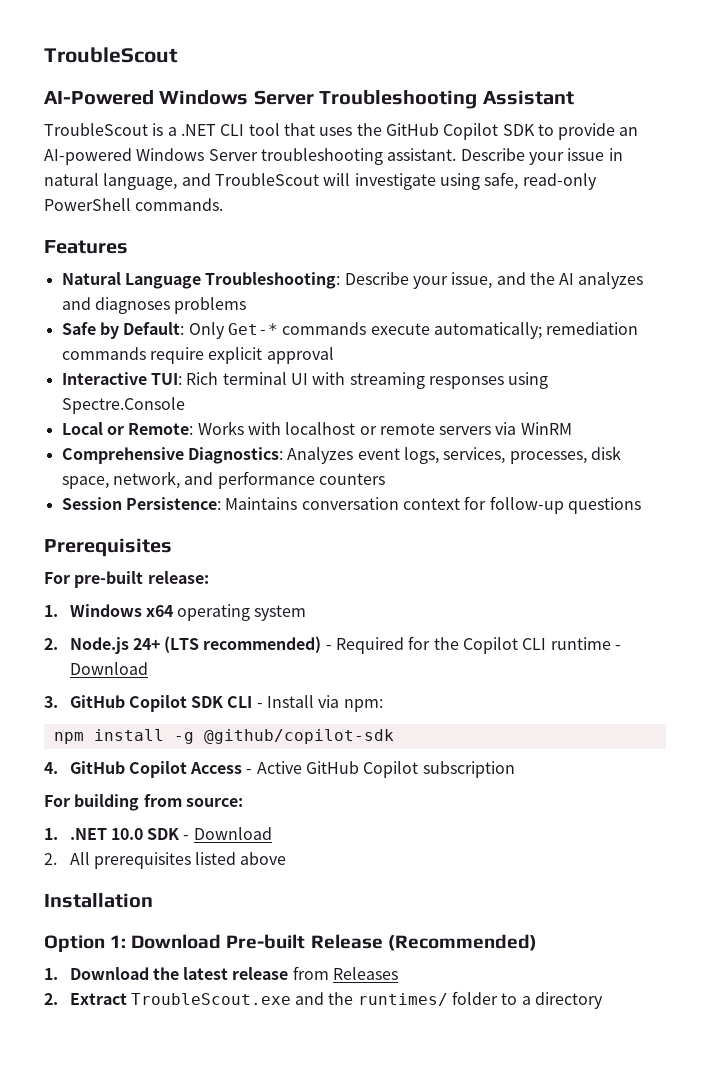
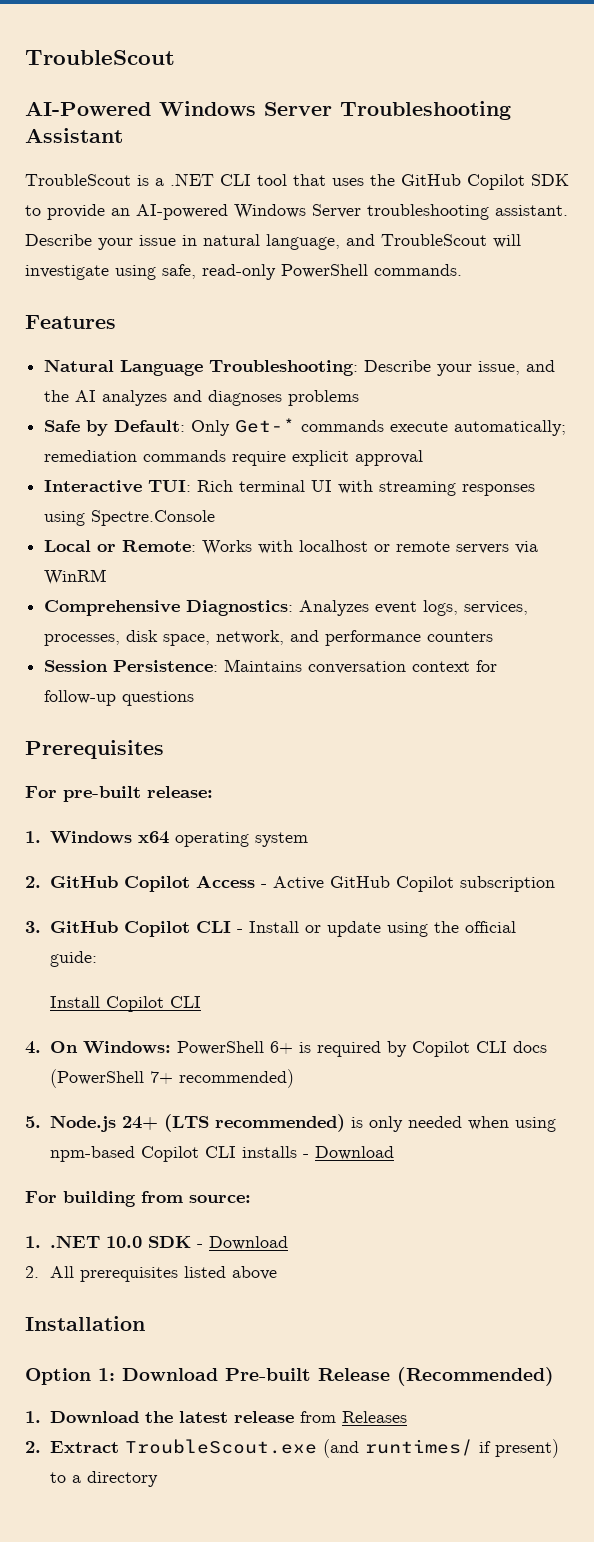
[69,636,622,654] [69,662,148,675] [44,695,383,712] [53,729,394,744] [44,762,58,774] Node.js 24+ (LTS recommended) - Required for the Copilot CLI runtime - Download // 3. GitHub Copilot SDK CLI - Install via npm: // npm install -g @github/copilot-sdk // 4. -> (41, 882) none
(515, 769) none -> [25,921,517,937] [50,951,98,967] [50,996,202,1012] [25,1041,548,1057] [50,1069,295,1088] [25,1114,557,1132] [50,1146,395,1162] // 3. GitHub Copilot CLI - Install or update using the official guide: // Install Copilot CLI // 4. On Windows: PowerShell 6+ is required by Copilot CLI docs (PowerShell 7+ recommended) // 5. Node.js 24+ (LTS recommended) is only needed when using npm-based Copilot CLI installs - Download
[295,991,499,1006] and the runtimes/ folder -> [323,1439,560,1458] (and runtimes/ if present)

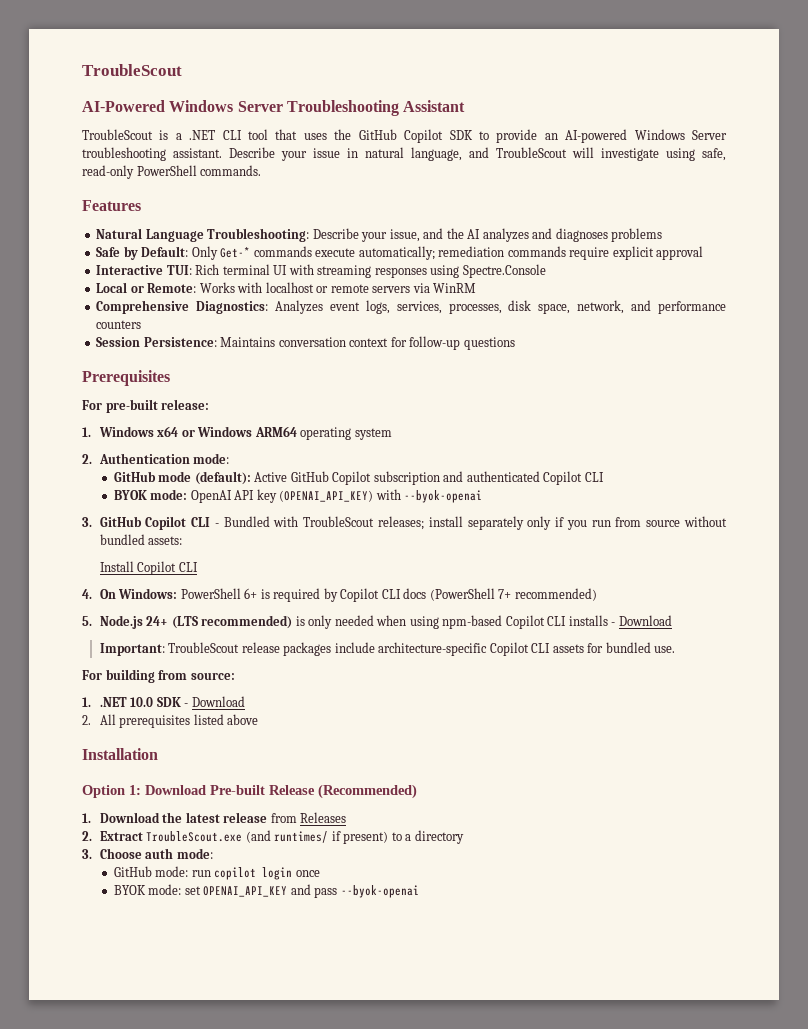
(170, 837) none -> [181,426,297,437] or Windows ARM64
[50,875,268,892] GitHub Copilot Access - -> [98,453,230,464] [113,471,251,485] Authentication mode: // GitHub mode (default):
(556, 884) none -> [443,471,604,485] [113,489,483,503] and authenticated Copilot CLI // BYOK mode: OpenAI API key (OPENAI_API_KEY) with --byok-openai
[249,921,517,937] [50,951,98,967] Install or update using the official guide: -> [223,516,727,530] [99,534,183,545] Bundled with TroubleScout releases; install separately only if you run from source without bundled assets:
(395, 1153) none -> [99,642,676,656] // Important: TroubleScout release packages include architecture-specific Copilot CLI assets for bundled use.
(159, 1479) none -> [82,848,213,859] [113,866,320,880] [113,884,419,898] // 3. Choose auth mode: // GitHub mode: run copilot login once // BYOK mode: set OPENAI_API_KEY and pass --byok-openai

